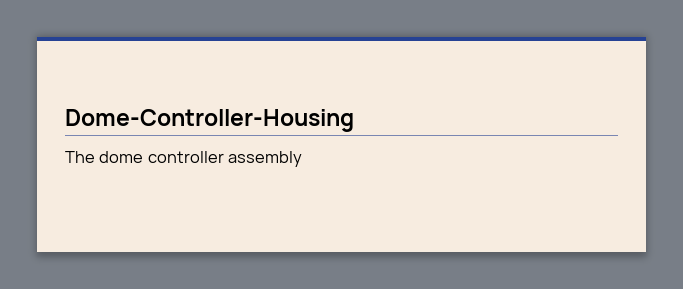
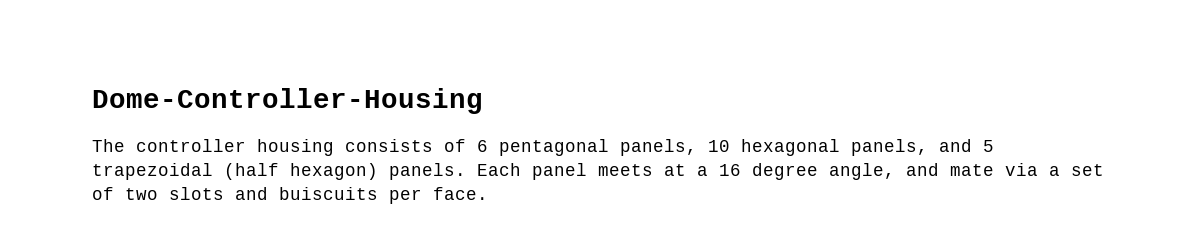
[99,151,303,167] dome controller assembly -> [136,139,994,156] [92,163,1104,180] [92,187,488,204] controller housing consists of 6 pentagonal panels, 10 hexagonal panels, and 5 trapezoidal (half hexagon) panels. Each panel meets at a 16 degree angle, and mate via a set of two slots and buiscuits per face.

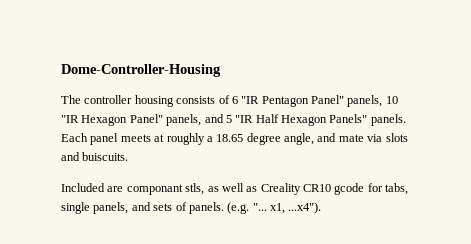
[499,139,994,156] [92,163,378,180] pentagonal panels, 10 hexagonal panels, and 5 trapezoidal (half hexagon) -> [241,95,398,107] [61,114,368,126] "IR Pentagon Panel" panels, 10 "IR Hexagon Panel" panels, and 5 "IR Half Hexagon Panels"
[697,164,741,176] a 16 -> [166,133,244,145] roughly a 18.65
[1049,164,1104,176] [92,187,488,204] a set of two slots and buiscuits per face. -> [385,133,408,142] [61,152,129,161] [61,183,409,195] [61,202,322,214] slots and buiscuits. // Included are componant stls, as well as Creality CR10 gcode for tabs, single panels, and sets of panels. (e.g. "... x1, ...x4").

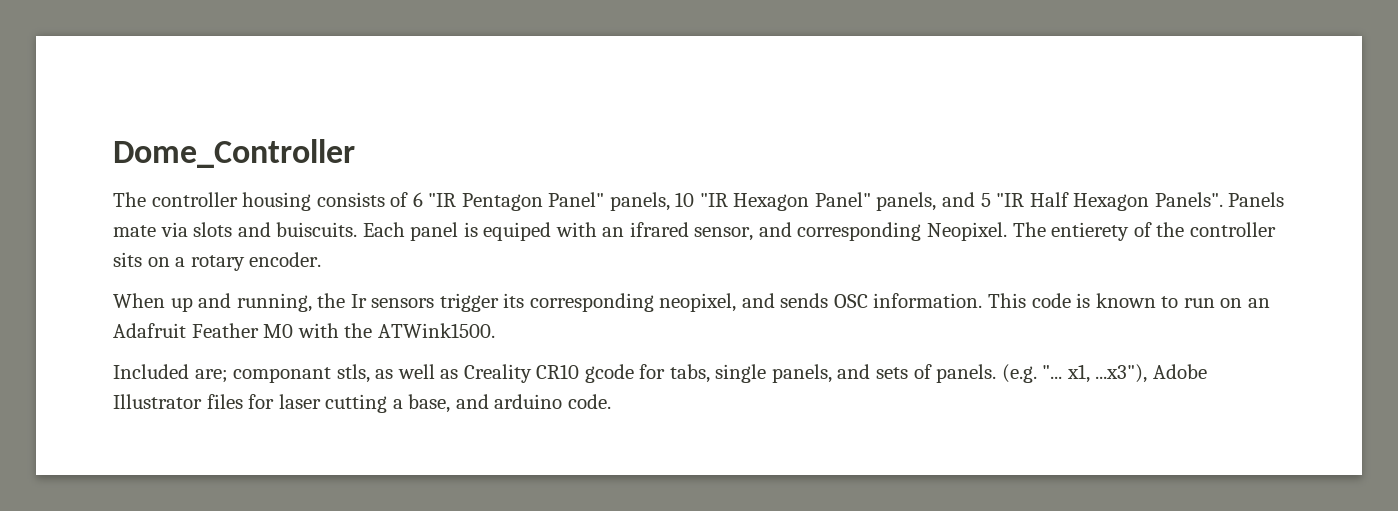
[61,64,221,77] Dome-Controller-Housing -> [113,139,355,168] Dome_Controller
[329,114,406,126] [61,133,337,145] Panels" panels. Each panel meets at roughly a 18.65 degree angle, and -> [1154,192,1285,207] Panels". Panels
(129, 156) none -> [362,222,1276,241] [113,252,322,271] [113,293,1270,312] [113,323,495,338] Each panel is equiped with an ifrared sensor, and corresponding Neopixel. The entierety of the controller sits on a rotary encoder. // When up and running, the Ir sensors trigger its corresponding neopixel, and sends OSC information. This code is known to run on an Adafruit Feather M0 with the ATWink1500.
[107,186,124,192] are -> [194,369,228,383] are;
[288,202,322,214] ...x4"). -> [1095,364,1207,383] [113,394,611,413] ...x3"), Adobe Illustrator files for laser cutting a base, and arduino code.

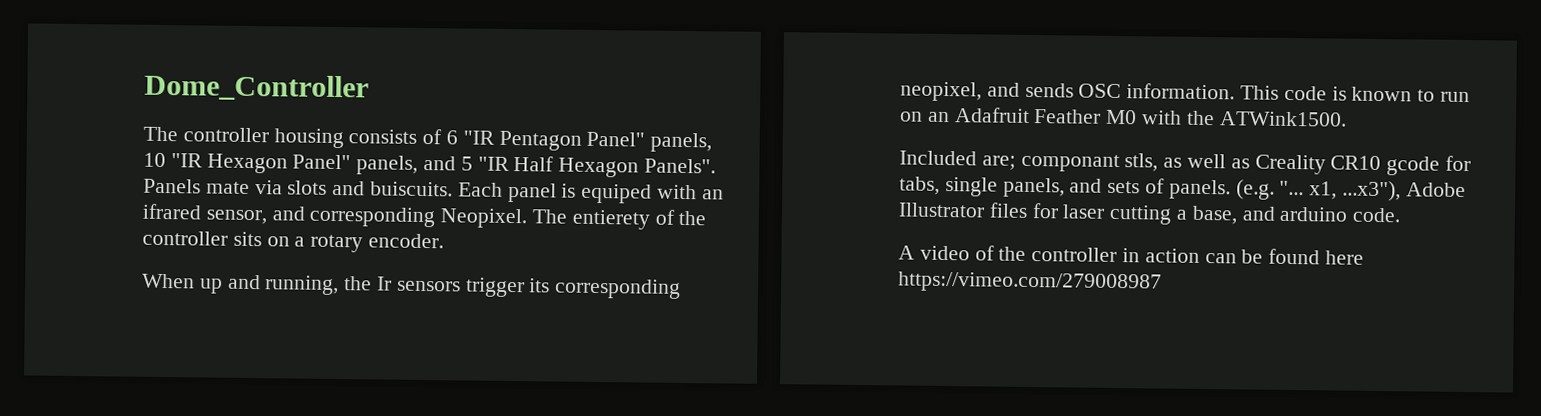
(611, 401) none -> [898,245,1365,265] [898,271,1162,294] // A video of the controller in action can be found here https://vimeo.com/279008987

